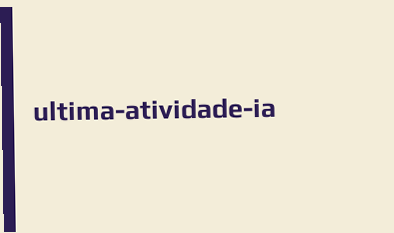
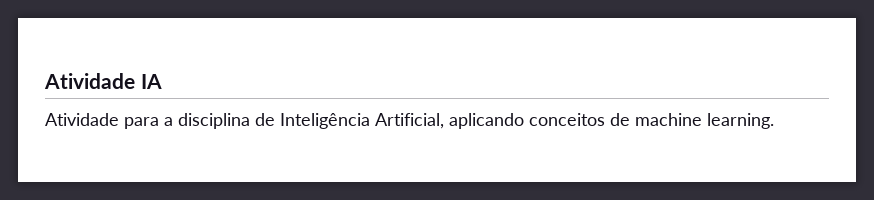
[32,97,277,122] ultima-atividade-ia -> [44,73,162,89] [45,113,774,129] Atividade IA // Atividade para a disciplina de Inteligência Artificial, aplicando conceitos de machine learning.

